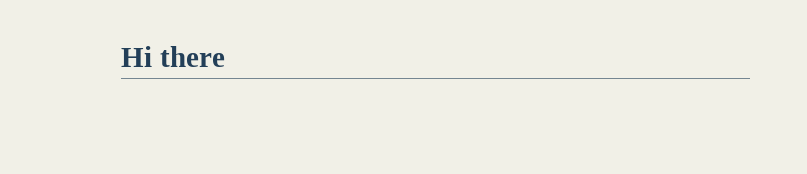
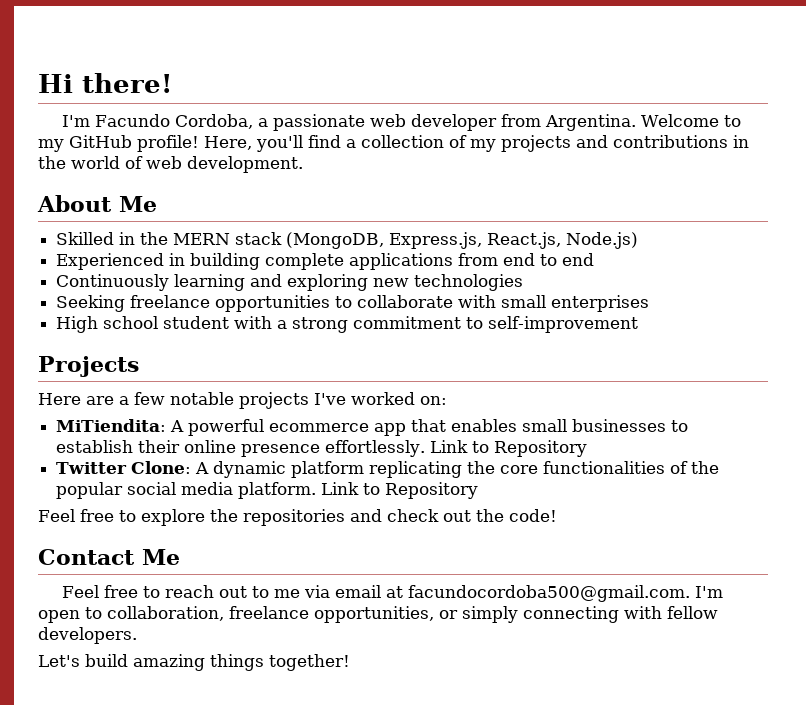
[159,46,225,67] there -> [82,73,172,93] [61,114,741,131] [38,135,749,152] [38,156,303,173] [37,195,157,212] [56,232,639,249] [56,253,595,270] [56,274,524,291] [56,295,650,312] [56,316,639,333] [38,356,139,377] [38,392,447,409] [56,419,689,436] [56,440,588,457] [56,461,720,478] [56,482,479,499] [38,509,557,526] [38,549,180,565] [61,585,723,602] [38,606,718,623] [38,627,137,644] [38,654,350,671] there! // I'm Facundo Cordoba, a passionate web developer from Argentina. Welcome to my GitHub profile! Here, you'll find a collection of my projects and contributions in the world of web development. // About Me // Skilled in the MERN stack (MongoDB, Express.js, React.js, Node.js) // Experienced in building complete applications from end to end // Continuously learning and exploring new technologies // Seeking freelance opportunities to collaborate with small enterprises // High school student with a strong commitment to self-improvement // Projects // Here are a few notable projects I've worked on: // MiTiendita: A powerful ecommerce app that enables small businesses to establish their online presence effortlessly. Link to Repository // Twitter Clone: A dynamic platform replicating the core functionalities of the popular social media platform. Link to Repository // Feel free to explore the repositories and check out the code! // Contact Me // Feel free to reach out to me via email at facundocordoba500@gmail.com. I'm open to collaboration, freelance opportunities, or simply connecting with fellow developers. // Let's build amazing things together!

